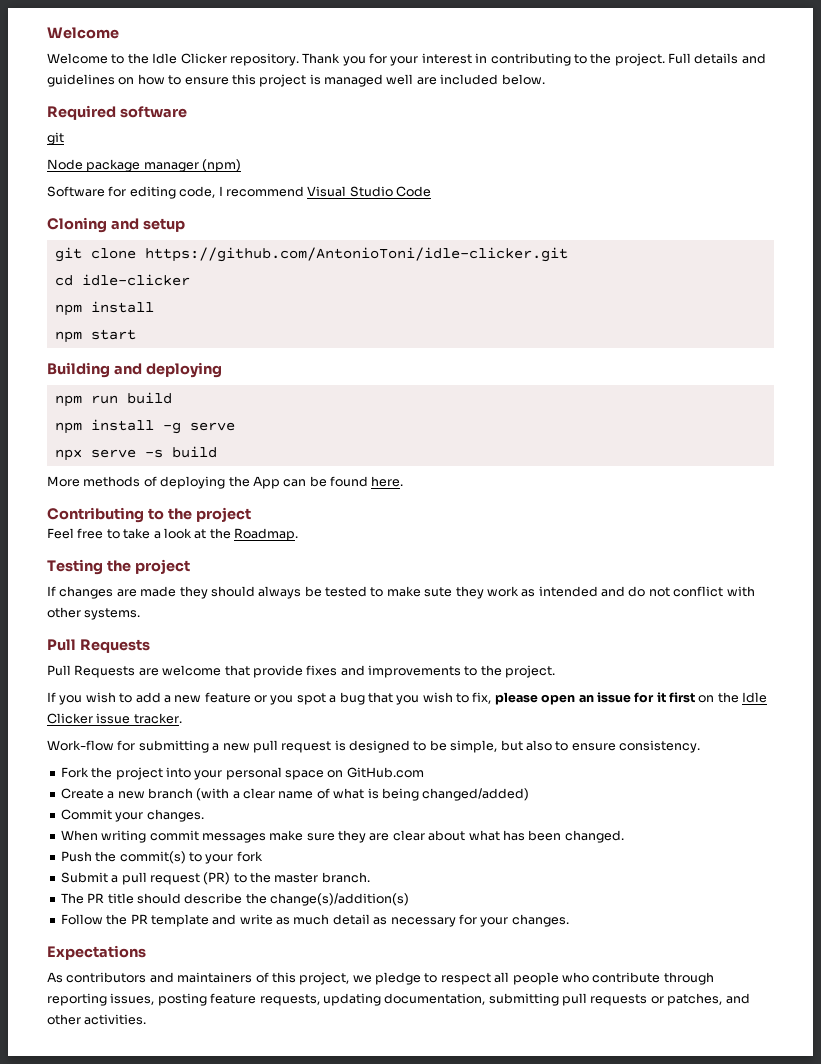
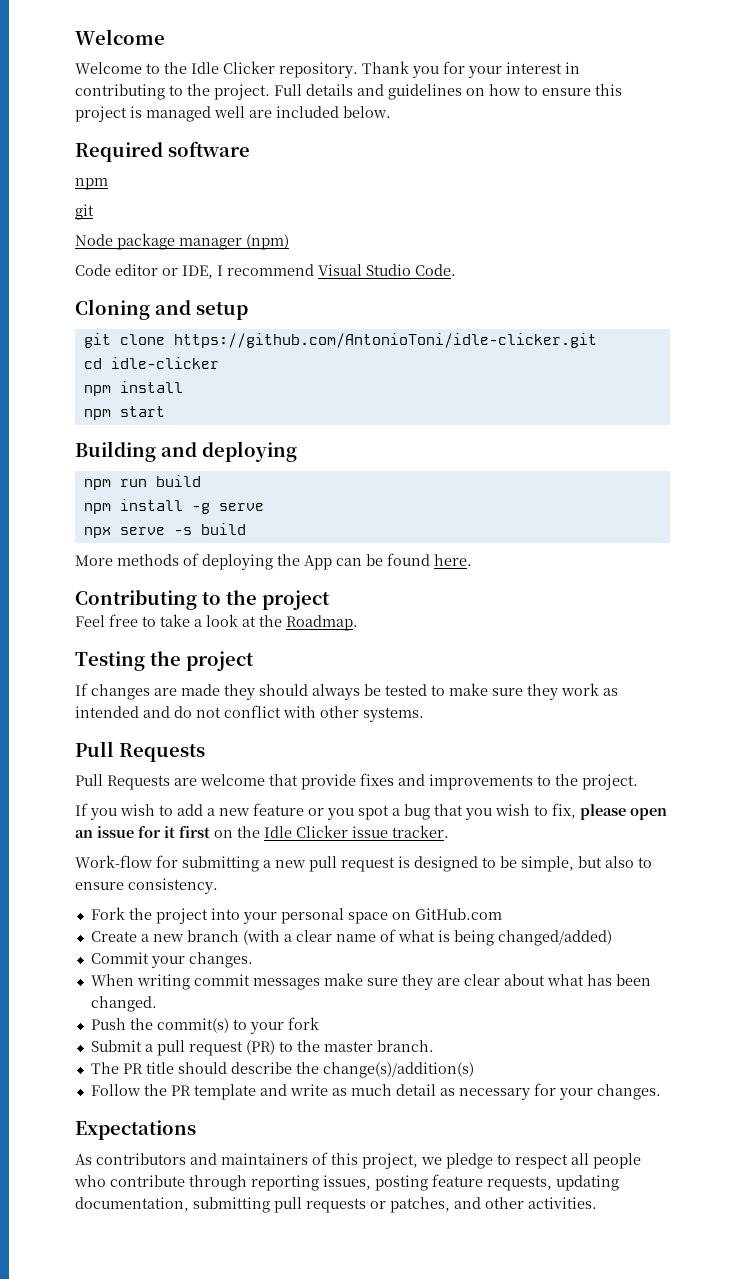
(187, 112) none -> [75,178,108,190] // npm
[47,186,216,199] Software for editing code, -> [75,264,213,279] Code editor or IDE,
[396,186,431,197] Code -> [415,264,456,276] Code.
[424,587,453,597] sute -> [492,688,523,696] sure

